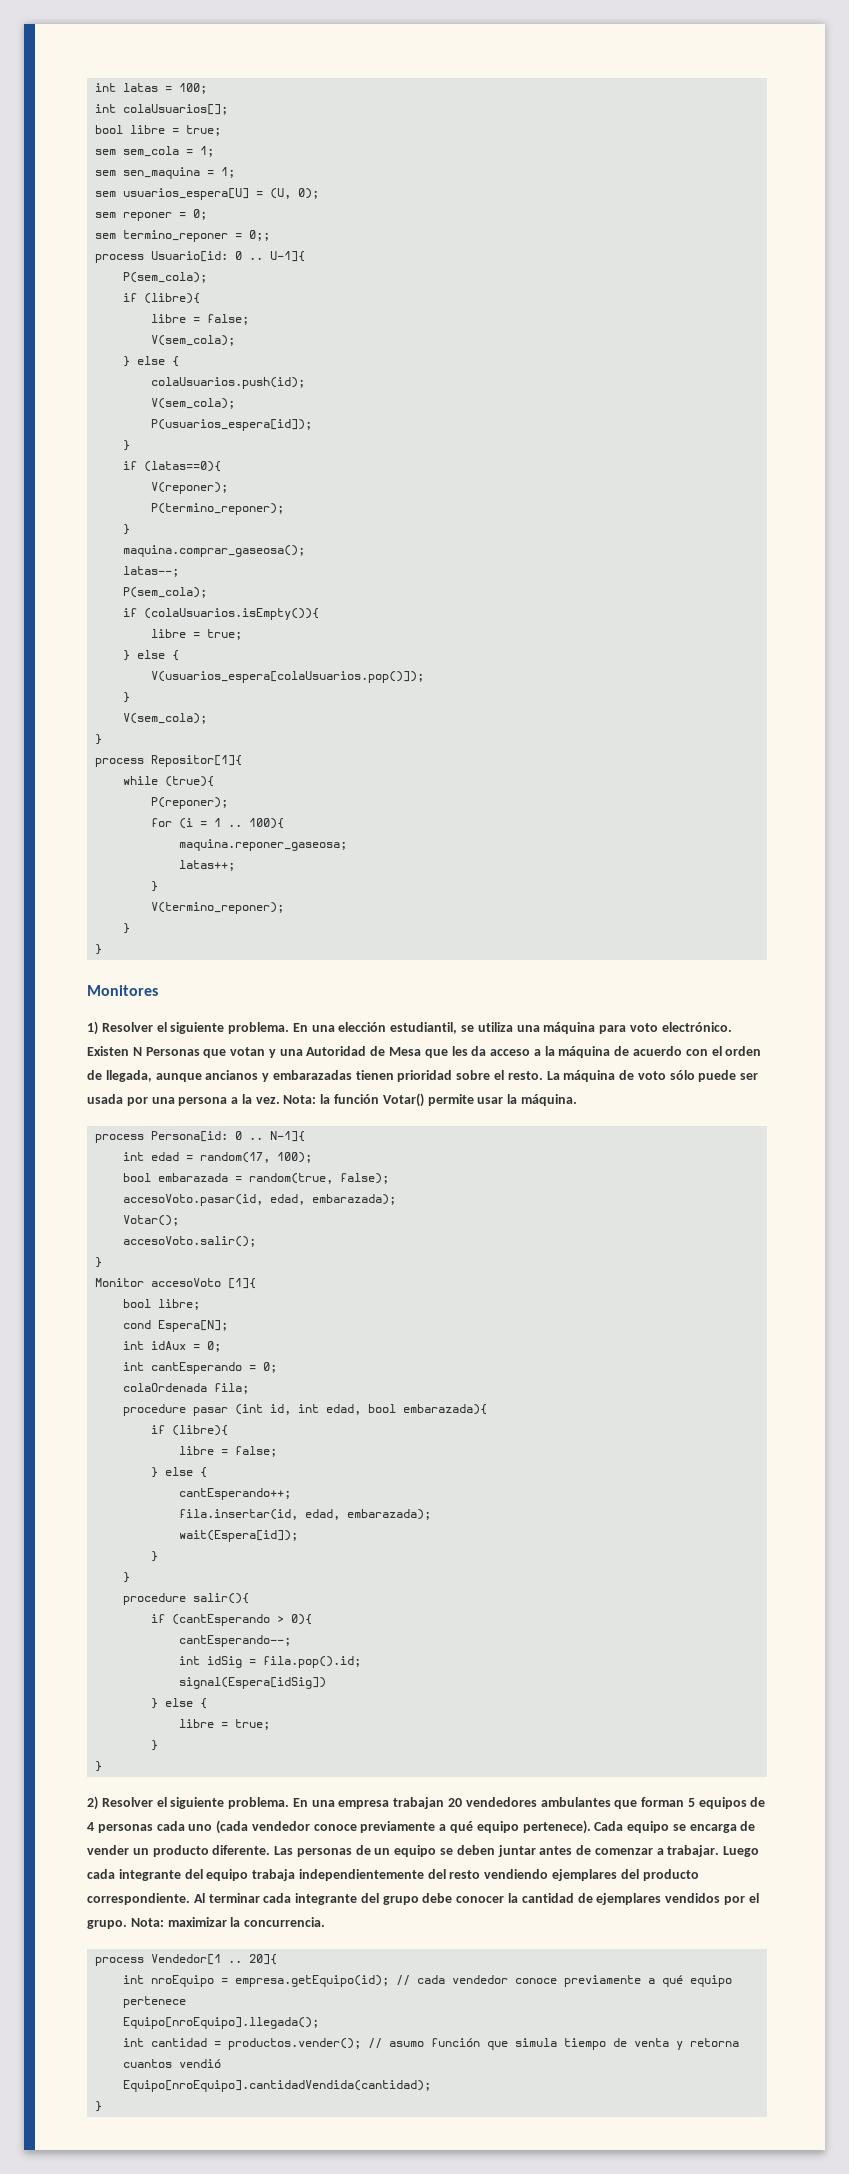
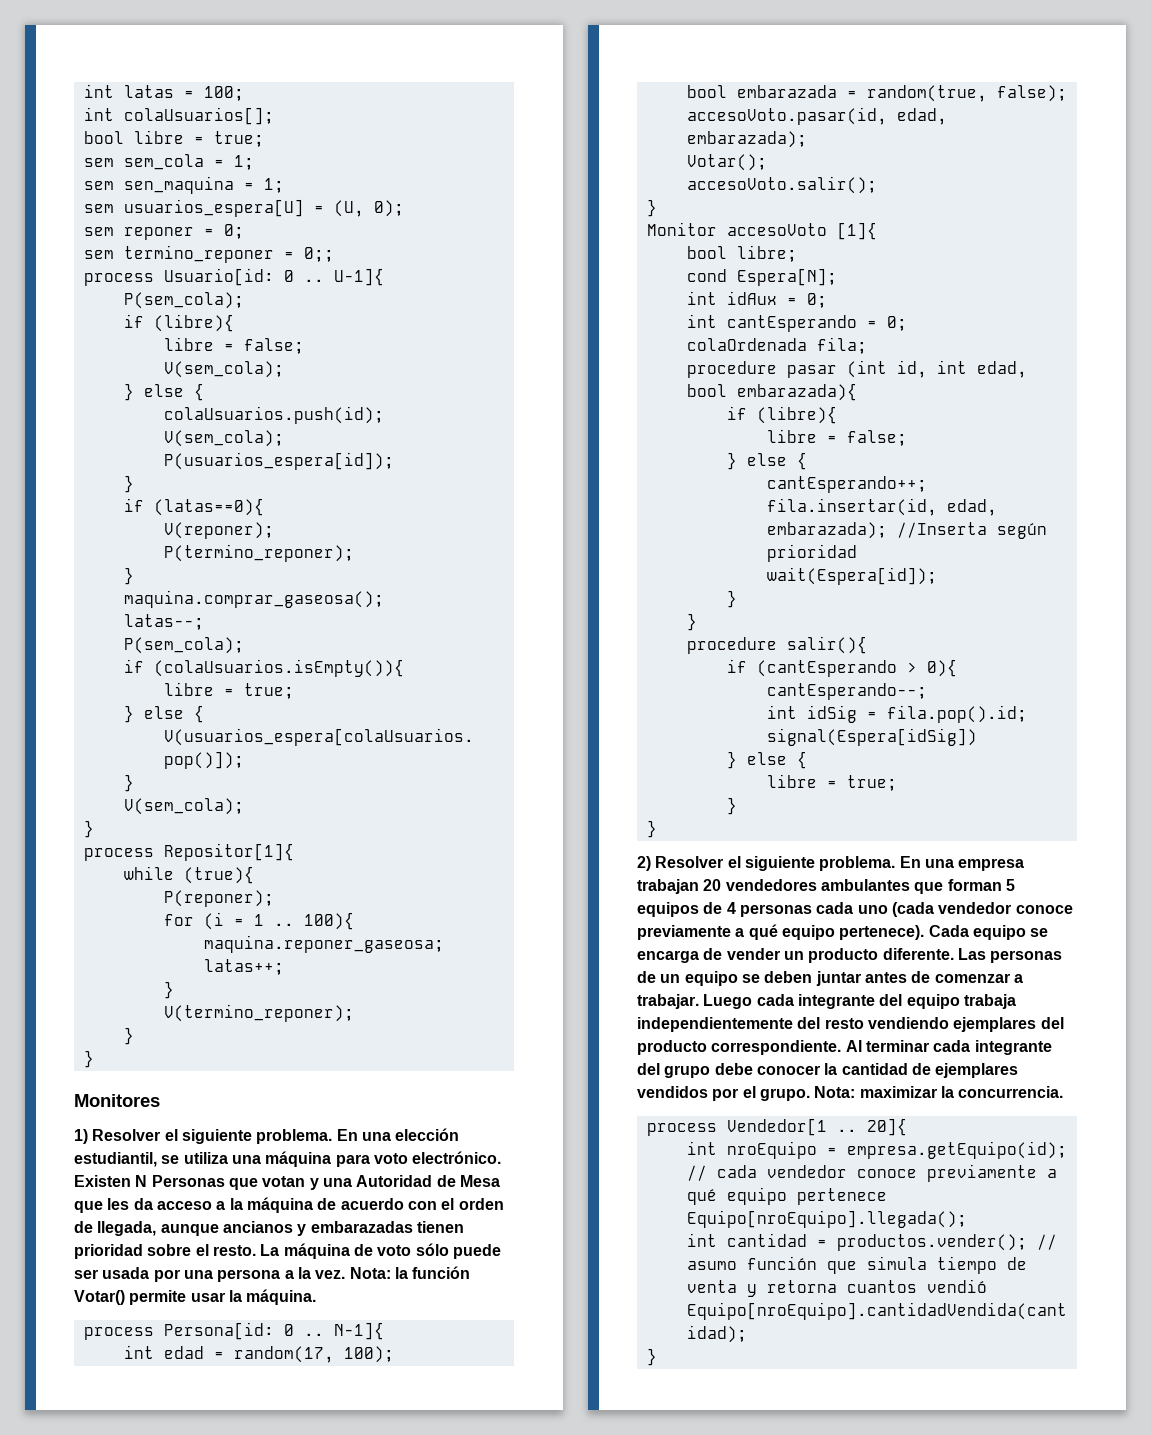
(432, 1514) none -> [896,522,1047,539] [766,544,857,562] //Inserta según prioridad

